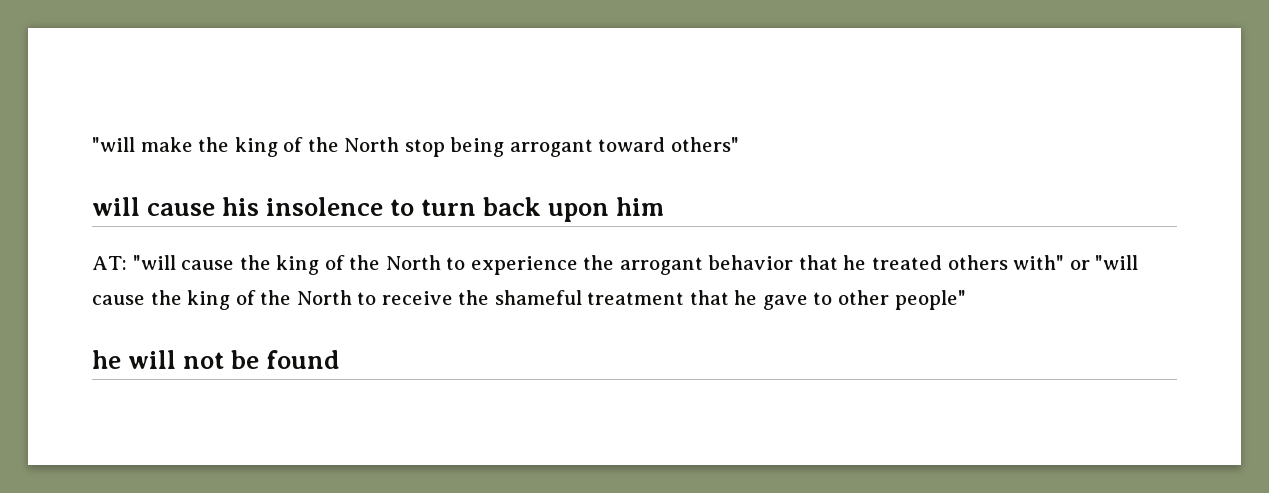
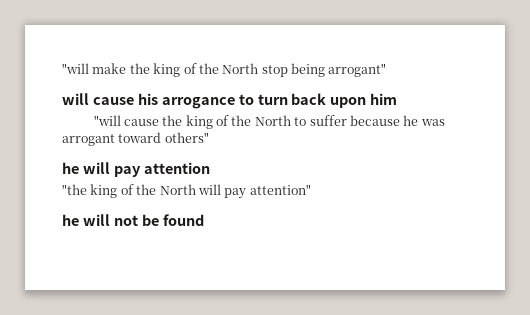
[509,137,739,157] arrogant toward others" -> [328,63,387,77] arrogant"
[266,197,384,216] insolence -> [161,97,235,109] arrogance
[92,255,1139,275] [92,290,966,310] AT: "will cause the king of the North to experience the arrogant behavior that he treated others with" or "will cause the king of the North to receive the shameful treatment that he gave to other people" -> [93,115,445,129] [62,132,209,146] [62,162,210,177] [62,184,311,199] "will cause the king of the North to suffer because he was arrogant toward others" // he will pay attention // "the king of the North will pay attention"

